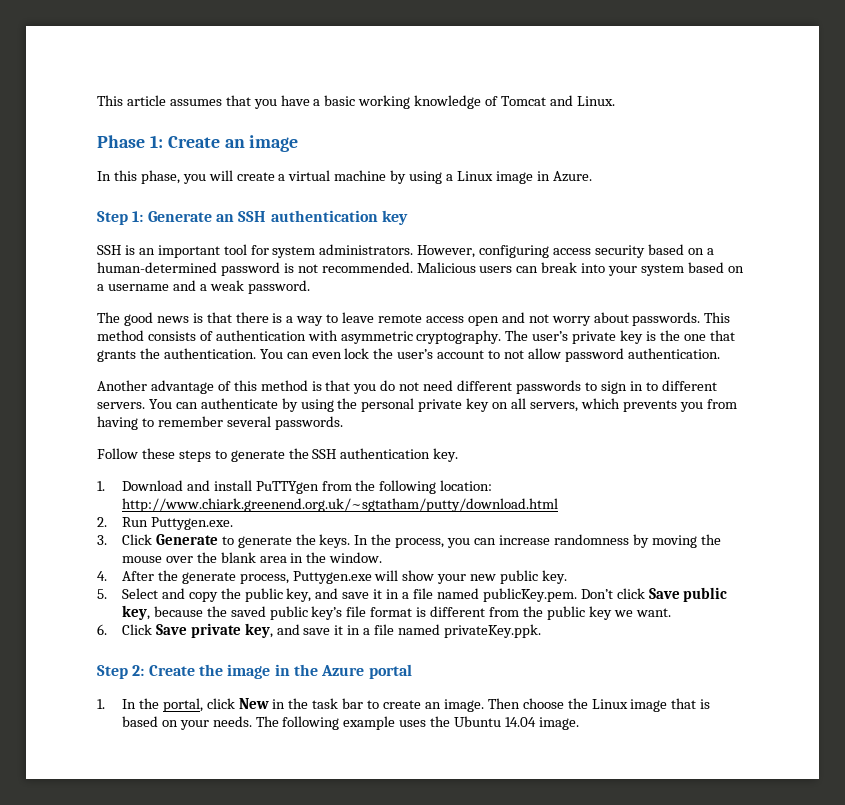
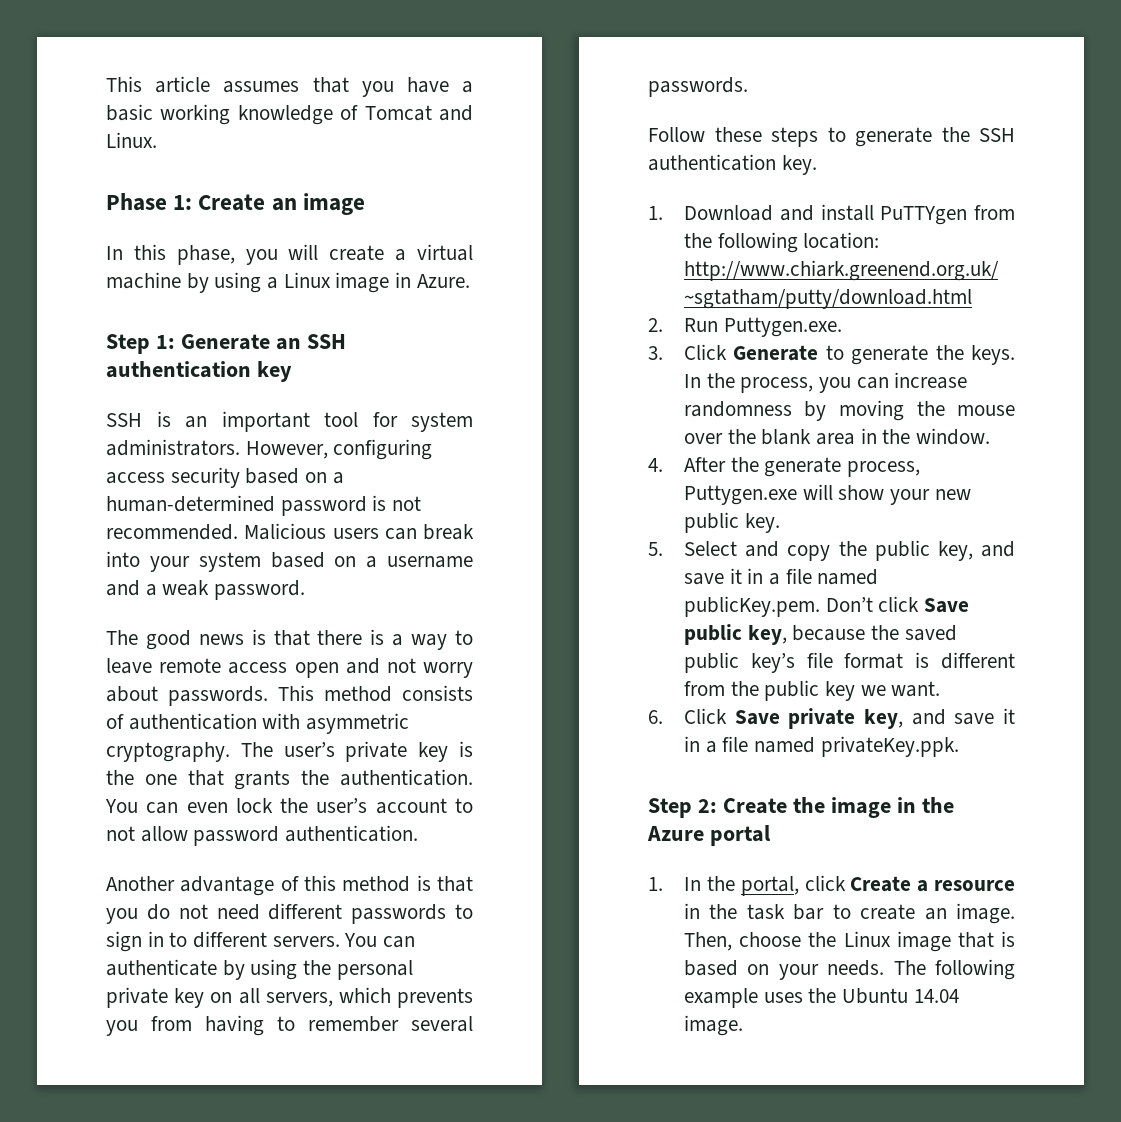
[238,698,269,709] New -> [850,876,1015,892] Create a resource
[487,698,520,709] Then -> [683,932,732,951] Then,

